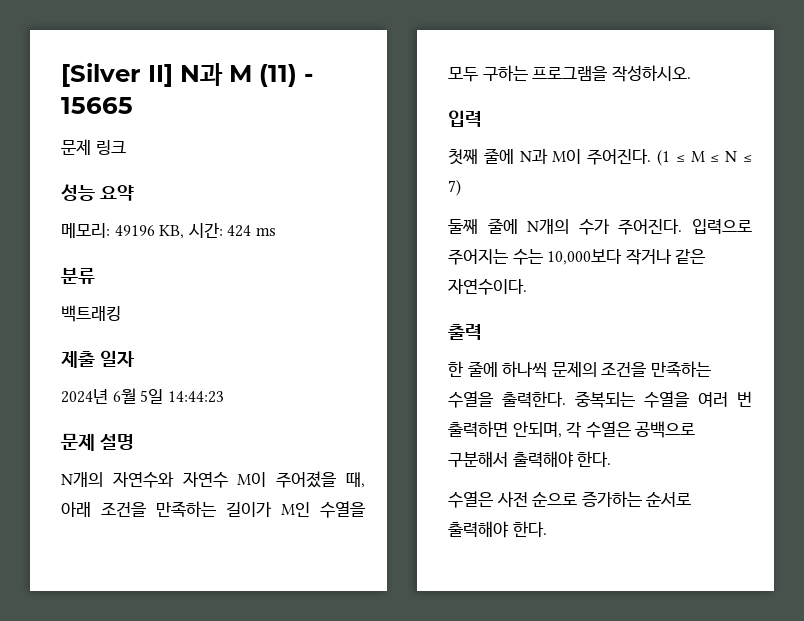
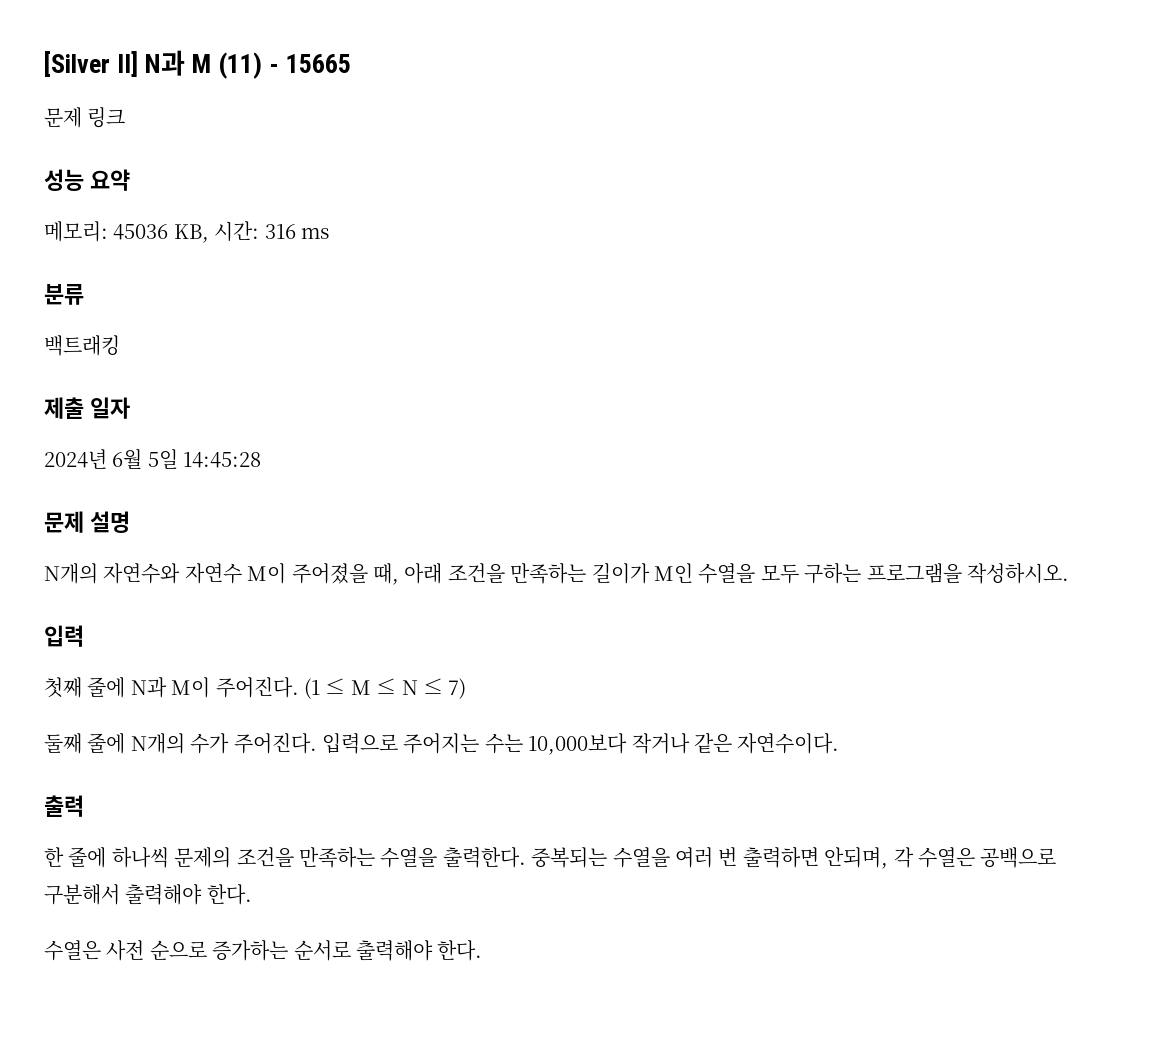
[114,225,155,236] 49196 -> [113,224,169,240] 45036
[227,225,252,237] 424 -> [264,224,296,239] 316
[167,391,224,403] 14:44:23 -> [183,452,262,468] 14:45:28

